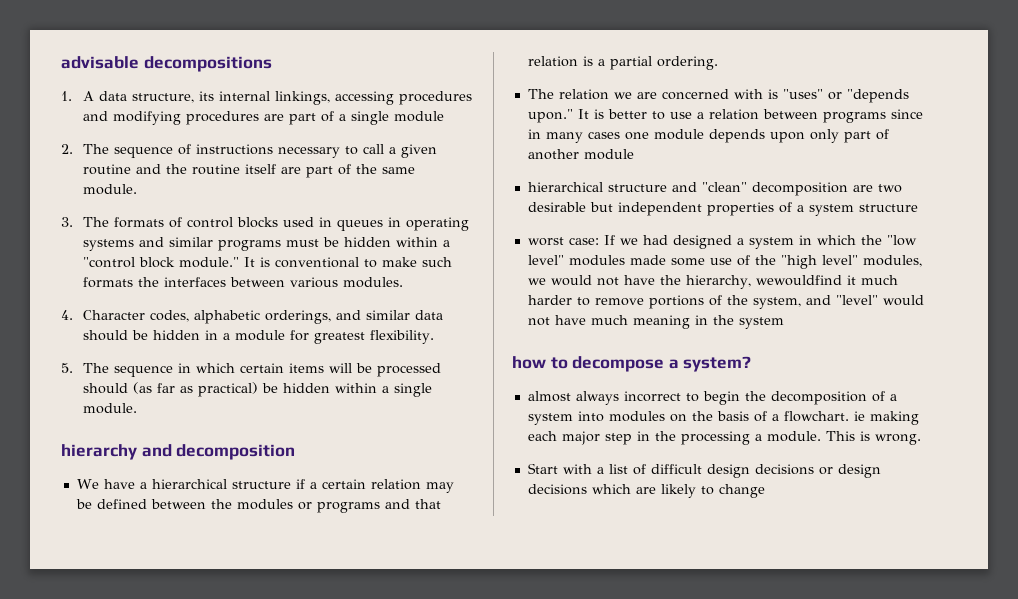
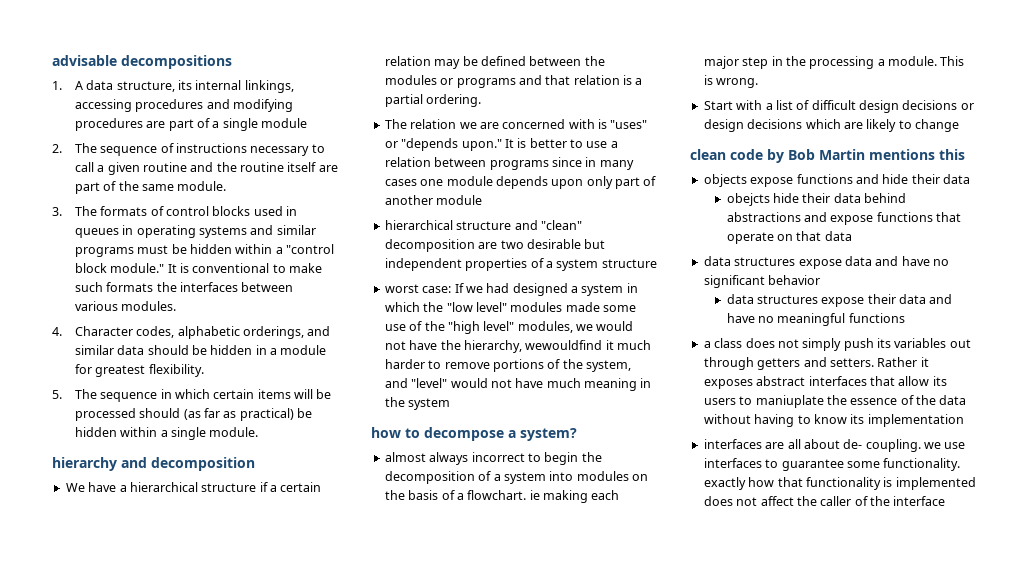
(765, 491) none -> [690,149,965,163] [703,174,970,187] [726,193,907,206] [726,212,962,225] [726,231,852,244] [703,256,949,269] [703,275,821,288] [726,294,953,307] [726,313,905,326] [703,338,971,351] [703,357,929,370] [703,376,947,389] [703,395,967,408] [703,414,964,427] [703,439,966,452] [703,458,961,471] [703,477,976,490] [703,496,946,506] // clean code by Bob Martin mentions this // objects expose functions and hide their data // obejcts hide their data behind abstractions and expose functions that operate on that data // data structures expose data and have no significant behavior // data structures expose their data and have no meaningful functions // a class does not simply push its variables out through getters and setters. Rather it exposes abstract interfaces that allow its users to maniuplate the essence of the data without having to know its implementation // interfaces are all about de- coupling. we use interfaces to guarantee some functionality. exactly how that functionality is implemented does not affect the caller of the interface

